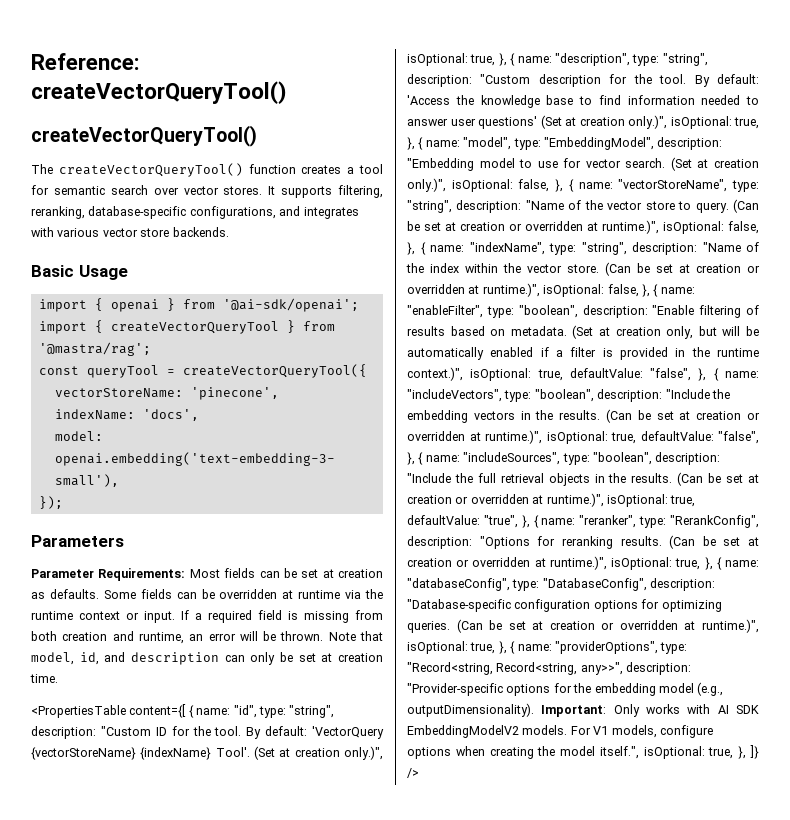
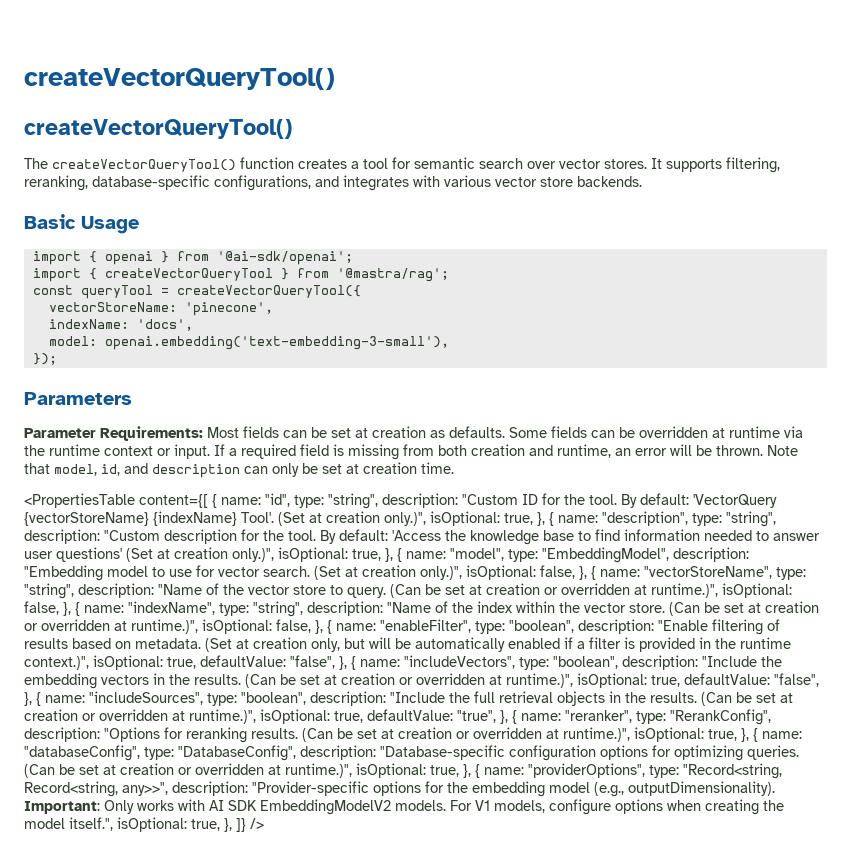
[31,53,140,70] Reference: -> (24, 79) none

